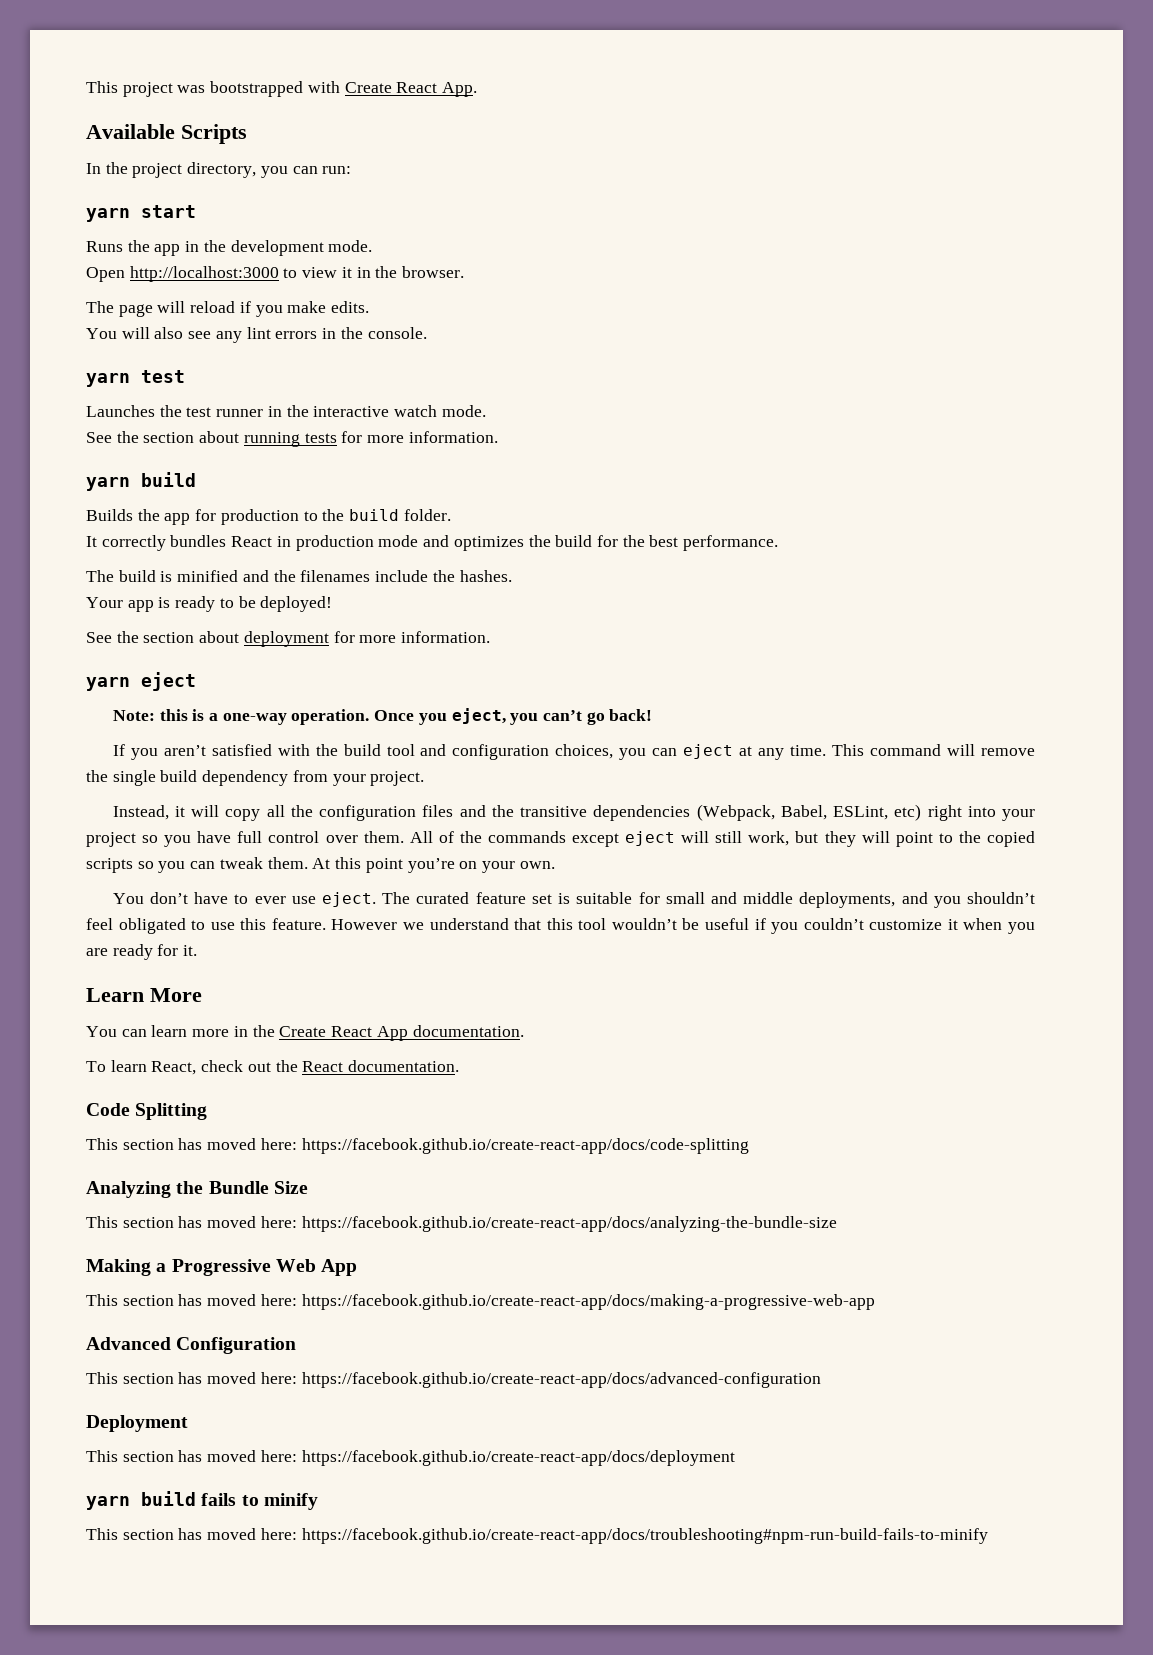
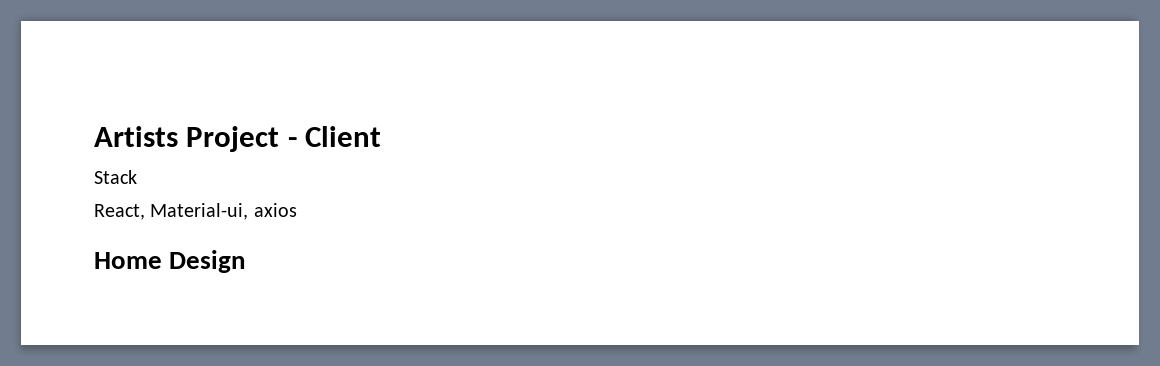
[86,81,478,97] [86,124,247,144] [86,162,352,178] [86,205,196,222] [86,240,373,256] [86,266,465,282] [86,301,370,317] [86,327,427,343] [86,370,185,387] [86,405,486,417] [86,431,498,447] [86,472,196,491] [86,509,451,525] [86,535,779,551] [86,570,512,582] [86,596,333,612] [86,631,491,647] [86,672,196,691] [112,708,653,725] [112,744,1035,760] [86,770,425,786] [112,804,1035,821] [86,831,1035,847] [86,857,555,873] [112,892,1035,908] [86,918,1035,934] [86,944,198,960] [86,988,202,1002] [86,1025,524,1041] [86,1060,460,1075] [86,1103,208,1120] [86,1138,749,1154] [86,1181,308,1198] [86,1216,837,1232] [86,1259,358,1276] [86,1294,875,1310] [86,1337,297,1354] [86,1372,821,1388] [86,1415,188,1432] [86,1450,735,1466] [86,1491,318,1510] [86,1528,988,1544] This project was bootstrapped with Create React App. // Available Scripts // In the project directory, you can run: // yarn start // Runs the app in the development mode. // Open http://localhost:3000 to view it in the browser. // The page will reload if you make edits. // You will also see any lint errors in the console. // yarn test // Launches the test runner in the interactive watch mode. // See the section about running tests for more information. // yarn build // Builds the app for production to the build folder. // It correctly bundles React in production mode and optimizes the build for the best performance. // The build is minified and the filenames include the hashes. // Your app is ready to be deployed! // See the section about deployment for more information. // yarn eject // Note: this is a one-way operation. Once you eject, you can’t go back! // If you aren’t satisfied with the build tool and configuration choices, you can eject at any time. This command will remove the single build dependency from your project. // Instead, it will copy all the configuration files and the transitive dependencies (Webpack, Babel, ESLint, etc) right into your project so you have full control over them. All of the commands except eject will still work, but they will point to the copied scripts so you can tweak them. At this point you’re on your own. // You don’t have to ever use eject. The curated feature set is suitable for small and middle deployments, and you shouldn’t feel obligated to use this feature. However we understand that this tool wouldn’t be useful if you couldn’t customize it when you are ready for it. // Learn More // You can learn more in the Create React App documentation. // To learn React, check out the React documentation. // Code Splitting // This section has moved here: https://facebook.github.io/create-react-app/docs/code-splitting // Analyzing the Bundle Size // This section has moved here: https://facebook.github.io/create-react-app/docs/analyzing-the-bundle-size // Making a Progressive Web App // This section has moved here: https://facebook.github.io/create-react-app/docs/making-a-progressive-web-app // Advanced Configuration // This section has moved here: https://facebook.github.io/create-react-app/docs/advanced-configuration // Deployment // This section has moved here: https://facebook.github.io/create-react-app/docs/deployment // yarn build fails to minify // This section has moved here: https://facebook.github.io/create-react-app/docs/troubleshooting#npm-run-build-fails-to-minify -> [94,126,382,152] [94,170,137,184] [94,203,297,220] [94,250,246,273] Artists Project - Client // Stack // React, Material-ui, axios // Home Design

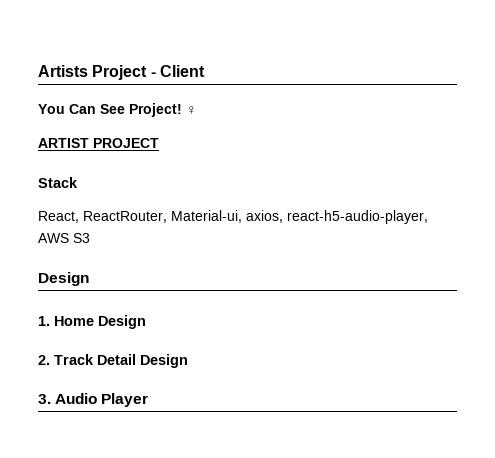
[94,170,137,184] [94,203,297,220] [94,250,246,273] Stack // React, Material-ui, axios // Home Design -> [38,103,197,117] [38,138,159,148] [38,177,78,188] [38,210,428,224] [38,233,90,243] [38,272,89,286] [38,315,146,329] [38,354,188,368] [38,393,149,407] You Can See Project! ♀ // ARTIST PROJECT // Stack // React, ReactRouter, Material-ui, axios, react-h5-audio-player, AWS S3 // Design // 1. Home Design // 2. Track Detail Design // 3. Audio Player

